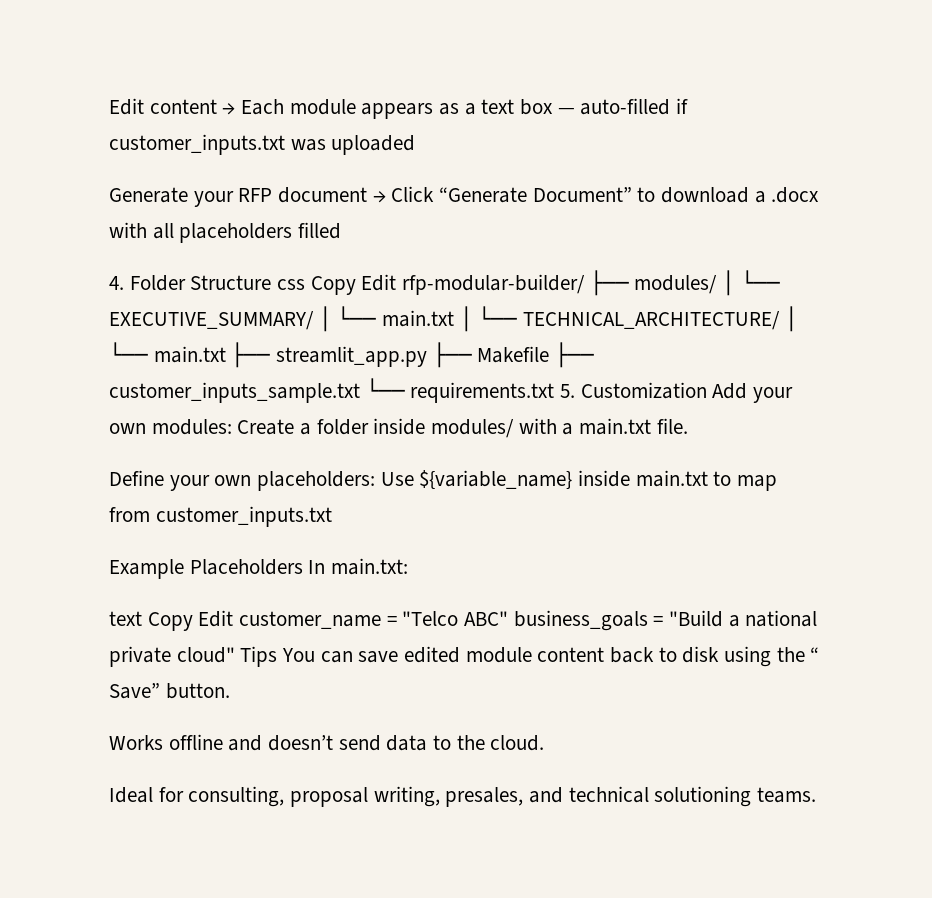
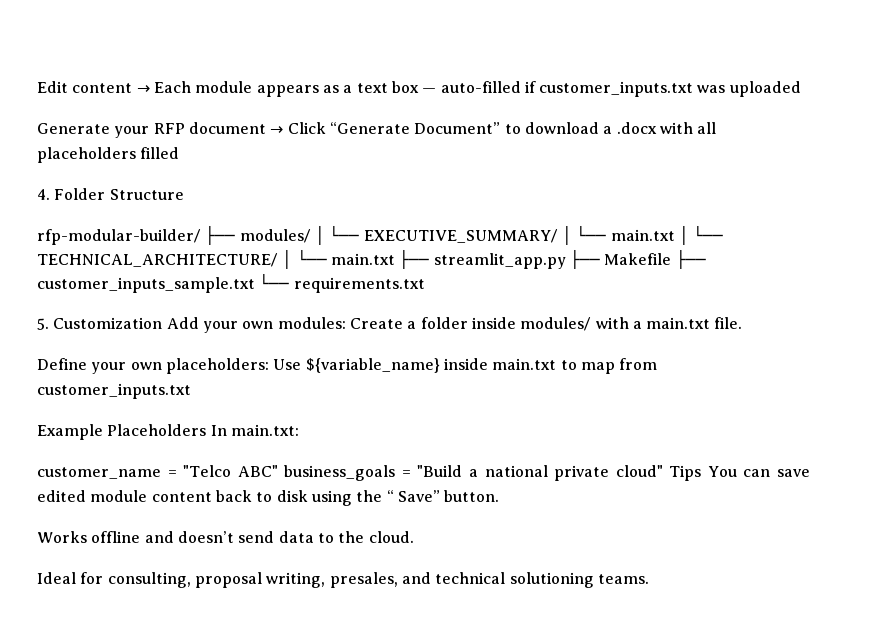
[277,274,397,295] css Copy Edit -> (184, 194) //
(555, 392) none -> (425, 285) //
[109,610,234,631] text Copy Edit -> (299, 430) none

